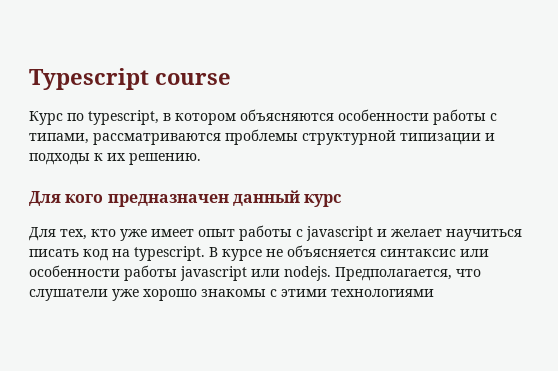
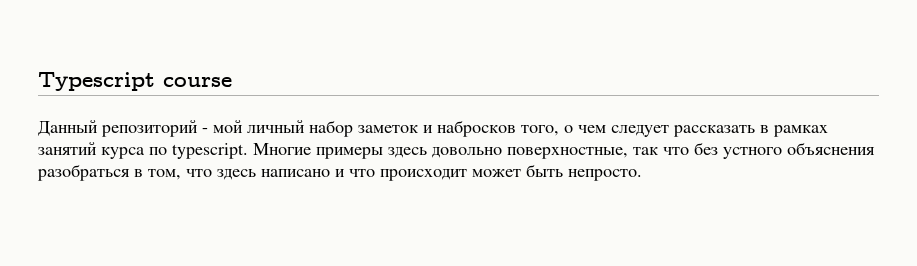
[29,109,497,125] [29,129,495,145] [29,153,201,165] [29,190,342,207] [29,225,522,241] [29,245,489,261] [29,265,481,281] [29,289,434,301] Курс по typescript, в котором объясняются особенности работы с типами, рассматриваются проблемы структурной типизации и подходы к их решению. // Для кого предназначен данный курс // Для тех, кто уже имеет опыт работы с javascript и желает научиться писать код на typescript. В курсе не объясняется синтаксис или особенности работы javascript или nodejs. Предполагается, что слушатели уже хорошо знакомы с этими технологиями -> [38,120,828,137] [38,142,875,159] [37,164,642,181] Данный репозиторий - мой личный набор заметок и набросков того, о чем следует рассказать в рамках занятий курса по typescript. Многие примеры здесь довольно поверхностные, так что без устного объяснения разобраться в том, что здесь написано и что происходит может быть непросто.

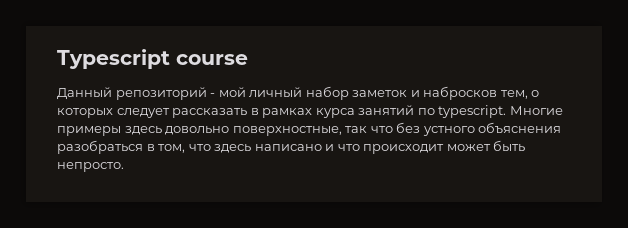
[521,125,606,136] того, о чем -> [500,90,540,99] [57,108,113,118] тем, о которых
[38,142,145,159] занятий курса -> [315,105,415,118] курса занятий

